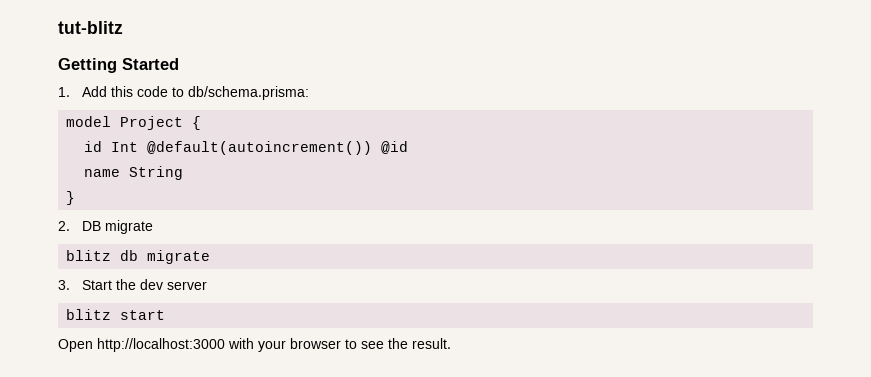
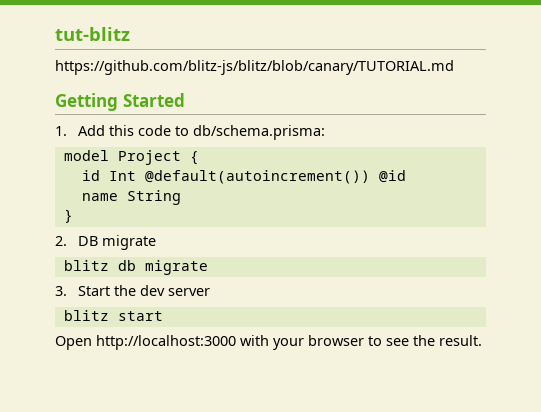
(123, 27) none -> [55,60,454,75] // https://github.com/blitz-js/blitz/blob/canary/TUTORIAL.md

